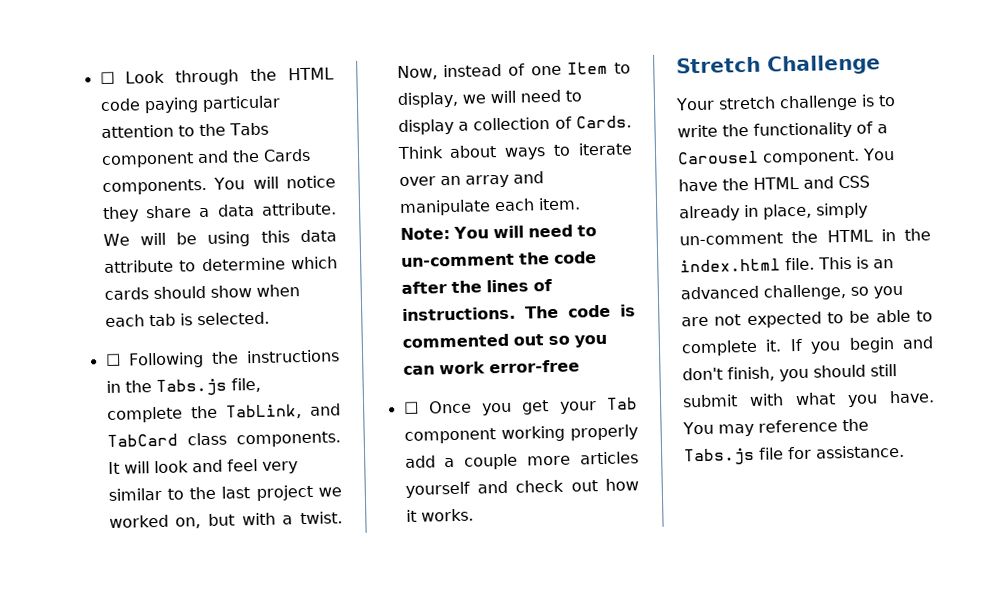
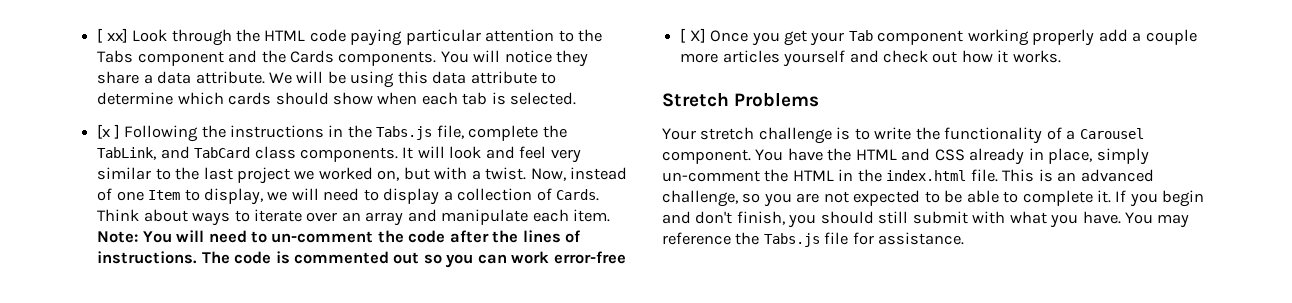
[99,71,115,85] ☐ -> [97,28,128,43] [ xx]
[104,353,121,367] ☐ -> [97,124,120,139] [x ]
[403,401,419,415] ☐ -> [680,28,706,43] [ X]
[767,54,881,76] Challenge -> [734,92,820,107] Problems

